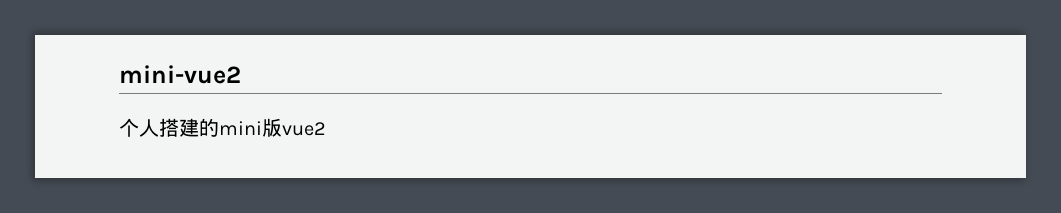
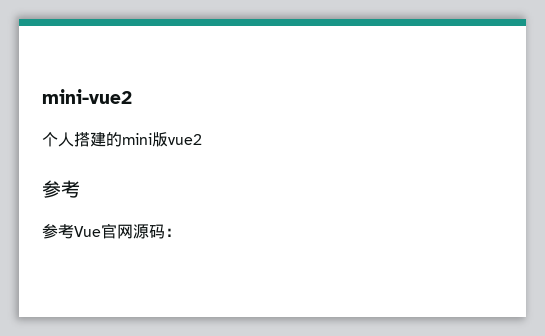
(326, 129) none -> [42,180,80,198] [42,223,181,239] // 参考 // 参考Vue官网源码：

